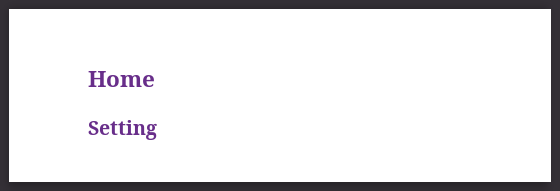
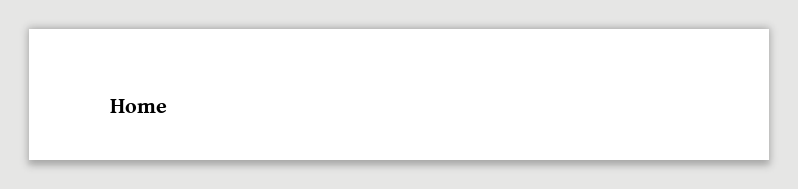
[88,120,157,140] // Setting -> (167, 106) none

